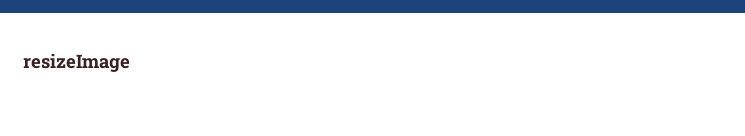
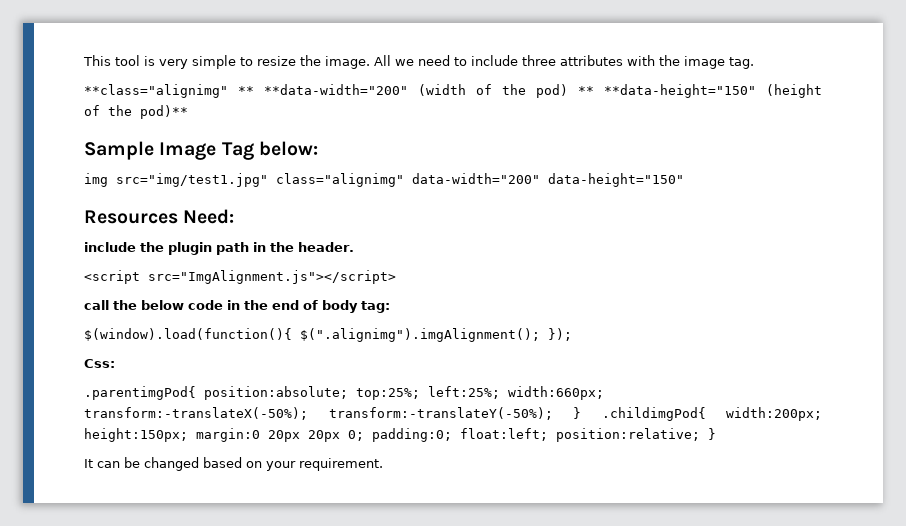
[23,53,130,72] resizeImage -> [83,55,754,69] [84,84,822,98] [84,105,188,119] [84,141,318,160] [84,173,684,187] [84,209,235,224] [84,242,354,255] [84,270,396,284] [84,300,390,313] [84,328,572,342] [84,359,115,368] [84,386,604,400] [84,407,822,421] [84,428,716,442] [84,457,383,471] This tool is very simple to resize the image. All we need to include three attributes with the image tag. // **class="alignimg" ** **data-width="200" (width of the pod) ** **data-height="150" (height of the pod)** // Sample Image Tag below: // img src="img/test1.jpg" class="alignimg" data-width="200" data-height="150" // Resources Need: // include the plugin path in the header. // <script src="ImgAlignment.js"></script> // call the below code in the end of body tag: // $(window).load(function(){ $(".alignimg").imgAlignment(); }); // Css: // .parentimgPod{ position:absolute; top:25%; left:25%; width:660px; transform:-translateX(-50%); transform:-translateY(-50%); } .childimgPod{ width:200px; height:150px; margin:0 20px 20px 0; padding:0; float:left; position:relative; } // It can be changed based on your requirement.

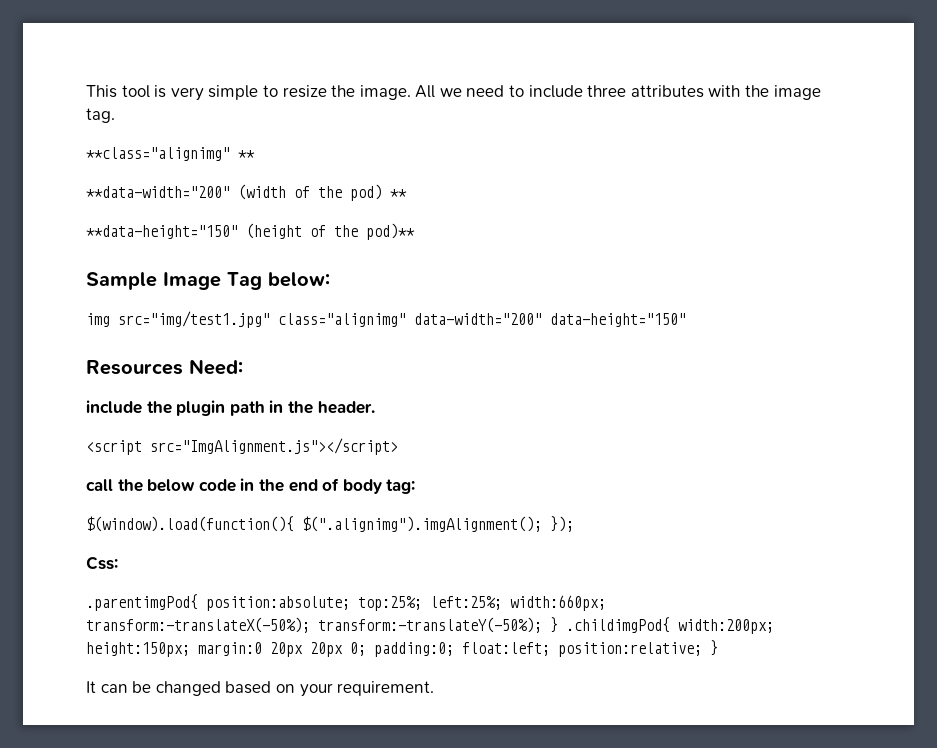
(254, 90) none -> (255, 154) //
(594, 90) none -> (407, 193) //

